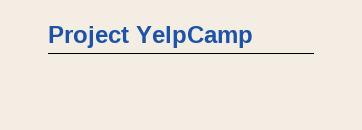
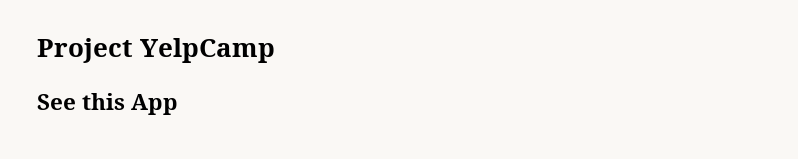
(253, 37) none -> [37,93,179,115] // See this App

